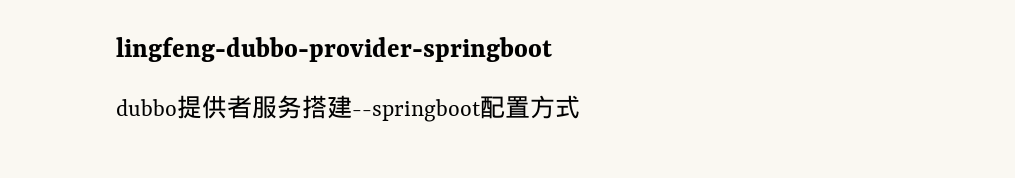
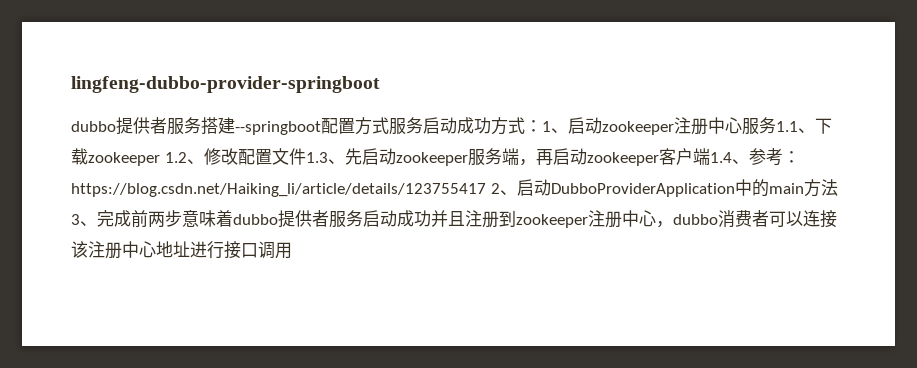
(580, 107) none -> [389,117,832,135] [71,148,800,166] [71,179,838,197] [71,210,837,228] [71,241,292,259] 服务启动成功方式：1、启动zookeeper注册中心服务1.1、下载zookeeper 1.2、修改配置文件1.3、先启动zookeeper服务端，再启动zookeeper客户端1.4、参考：https://blog.csdn.net/Haiking_li/article/details/123755417 2、启动DubboProviderApplication中的main方法3、完成前两步意味着dubbo提供者服务启动成功并且注册到zookeeper注册中心，dubbo消费者可以连接该注册中心地址进行接口调用

